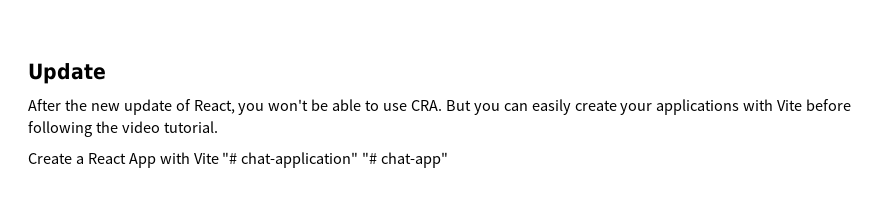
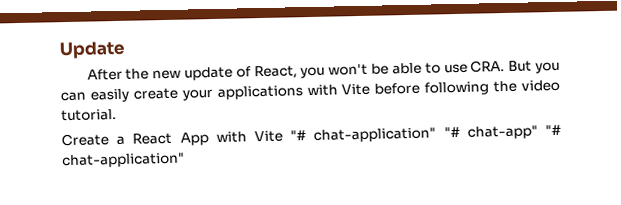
(449, 160) none -> [545,124,561,136] [62,152,185,169] "# chat-application"

